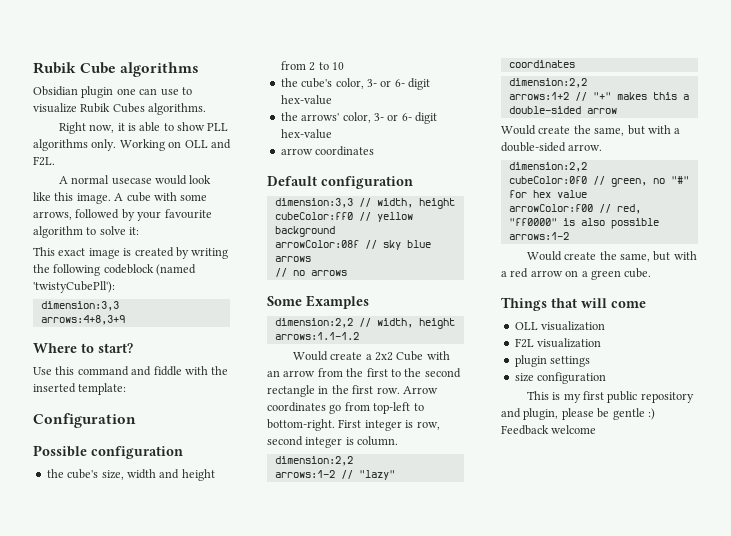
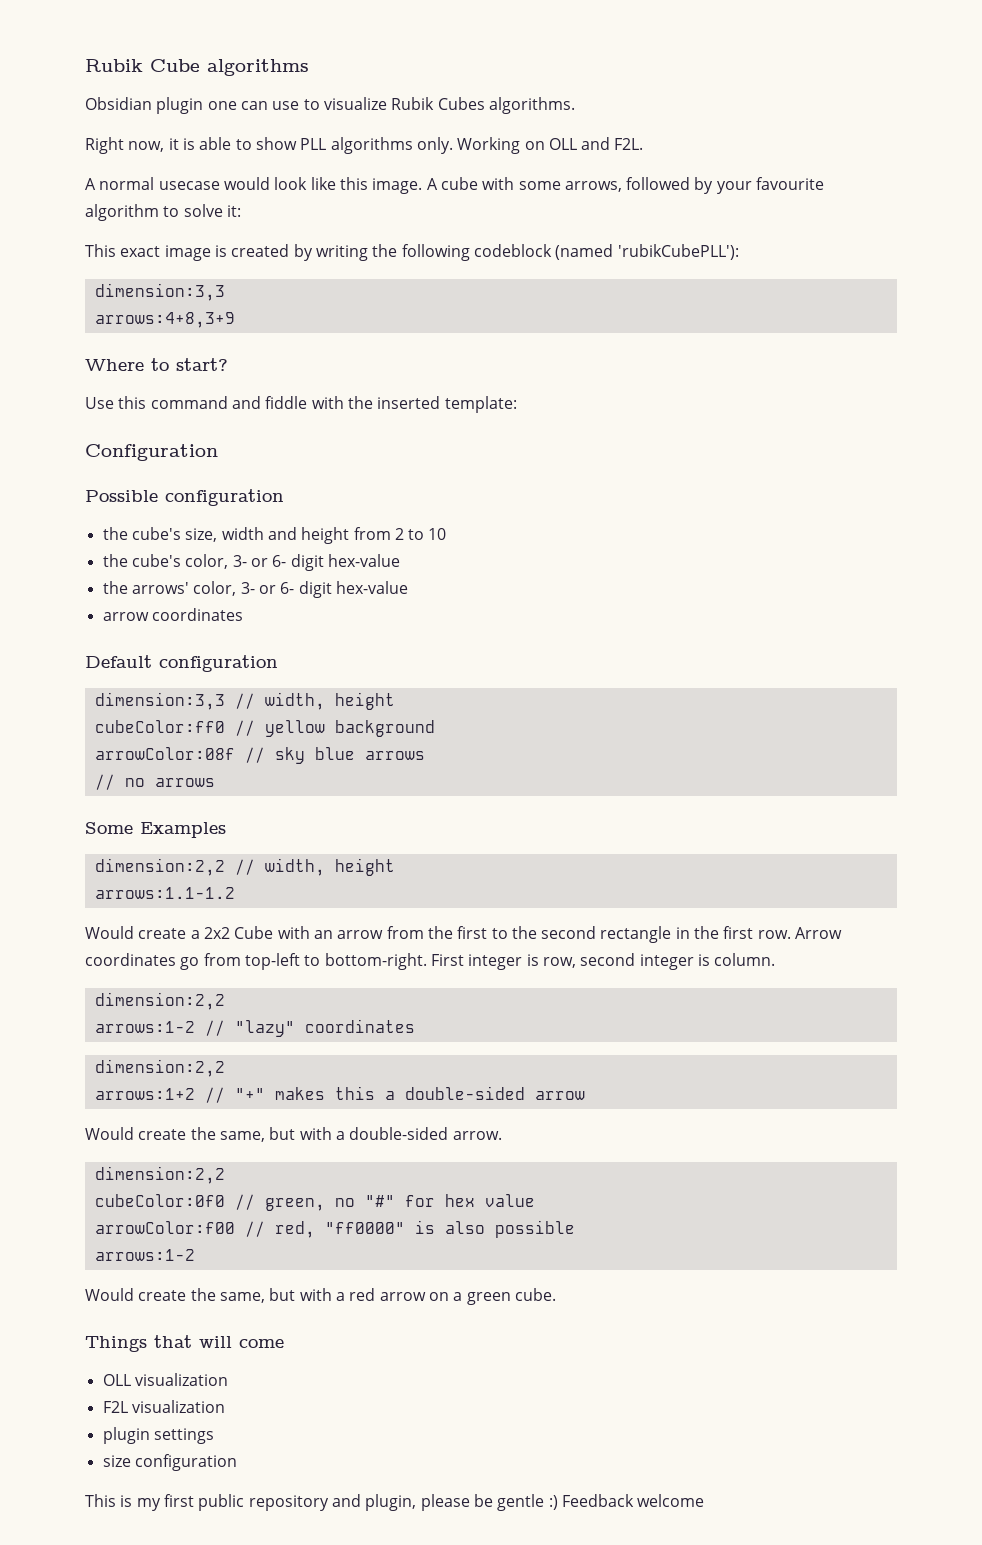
[33,281,115,293] 'twistyCubePll'): -> [617,244,739,260] 'rubikCubePLL'):

